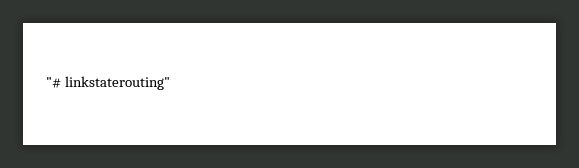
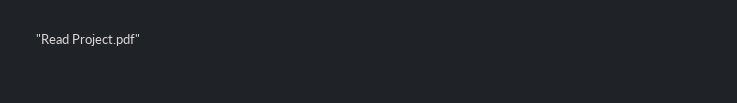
[46,76,170,90] "# linkstaterouting" -> [36,34,141,46] "Read Project.pdf"

